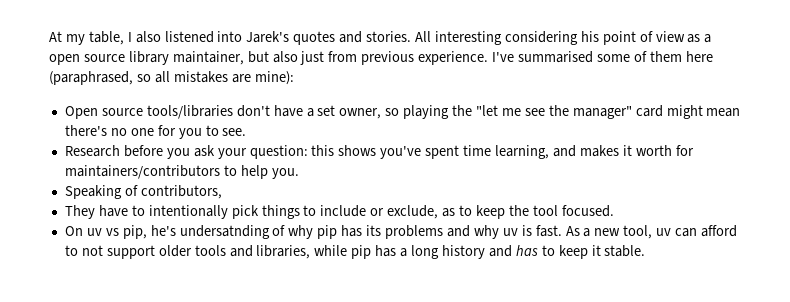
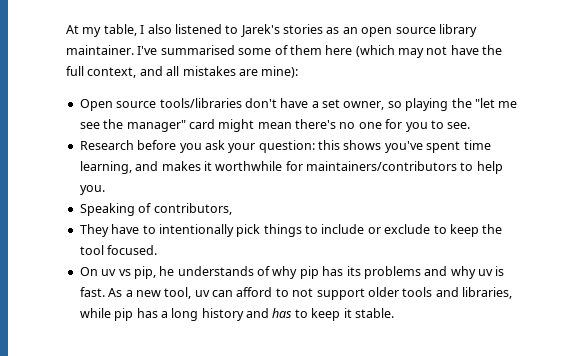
[217,31,712,45] [49,51,489,65] into Jarek's quotes and stories. All interesting considering his point of view as a open source library maintainer, but also just from previous experience. -> [225,24,477,37] [66,45,134,55] to Jarek's stories as an open source library maintainer.
[49,71,151,85] (paraphrased, so -> [355,45,503,58] [66,66,163,78] (which may not have the full context, and
[635,145,672,156] worth -> [215,161,283,171] worthwhile
[387,205,456,219] exclude, as -> [384,224,431,234] exclude
[150,225,270,239] he's undersatnding -> [159,266,254,276] he understands

